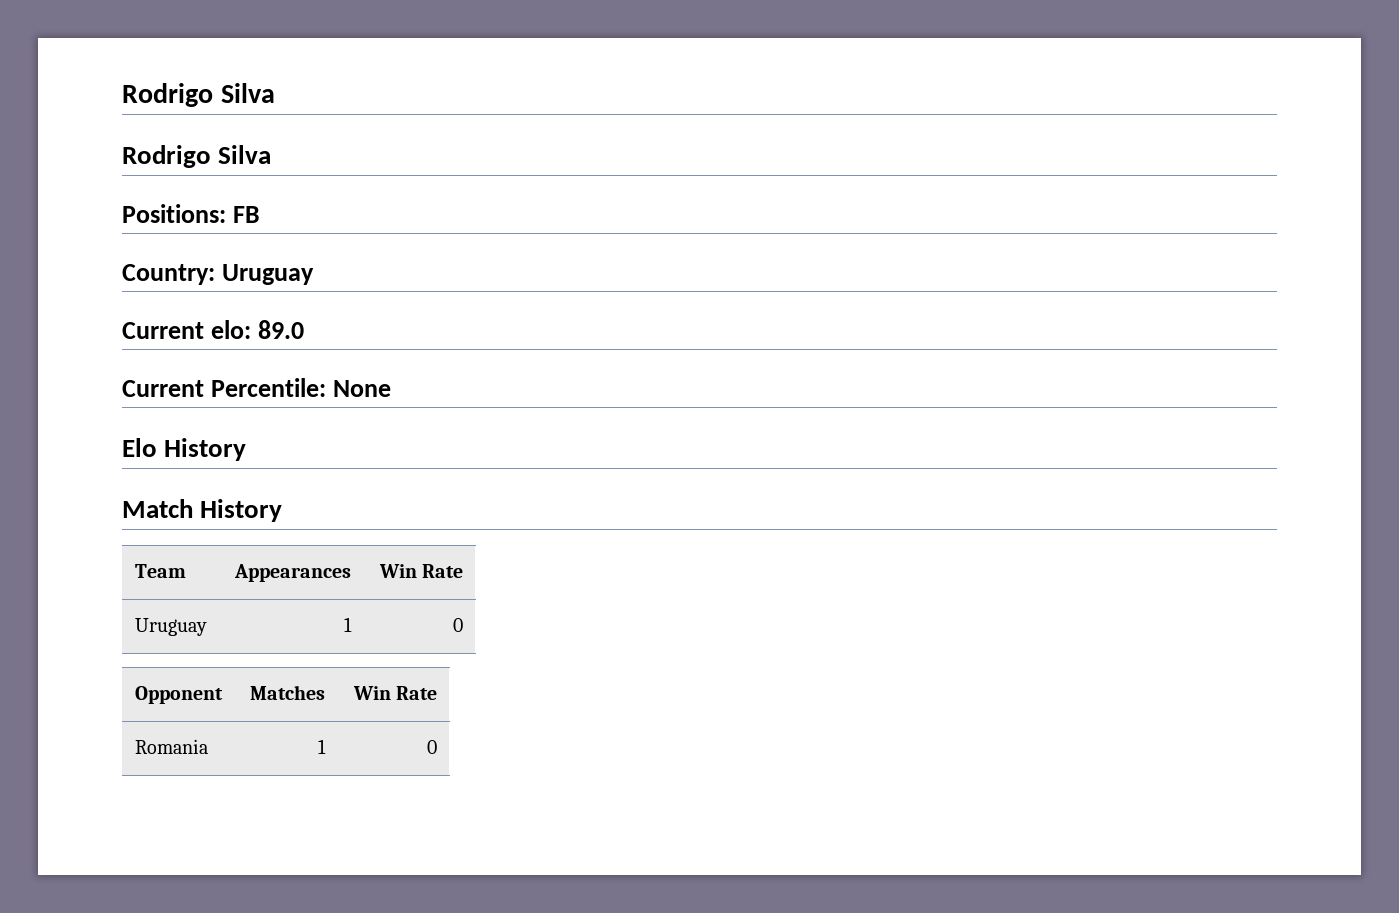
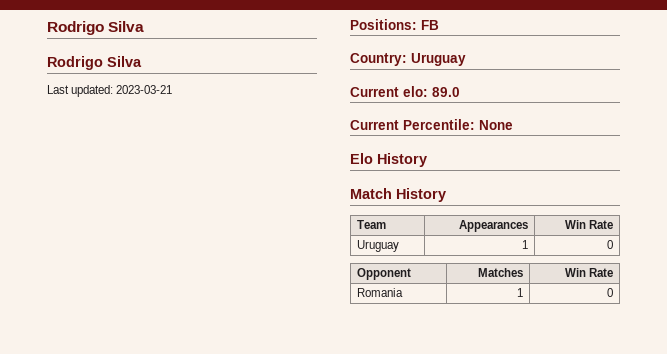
(272, 154) none -> [47,85,173,97] // Last updated: 2023-03-21

